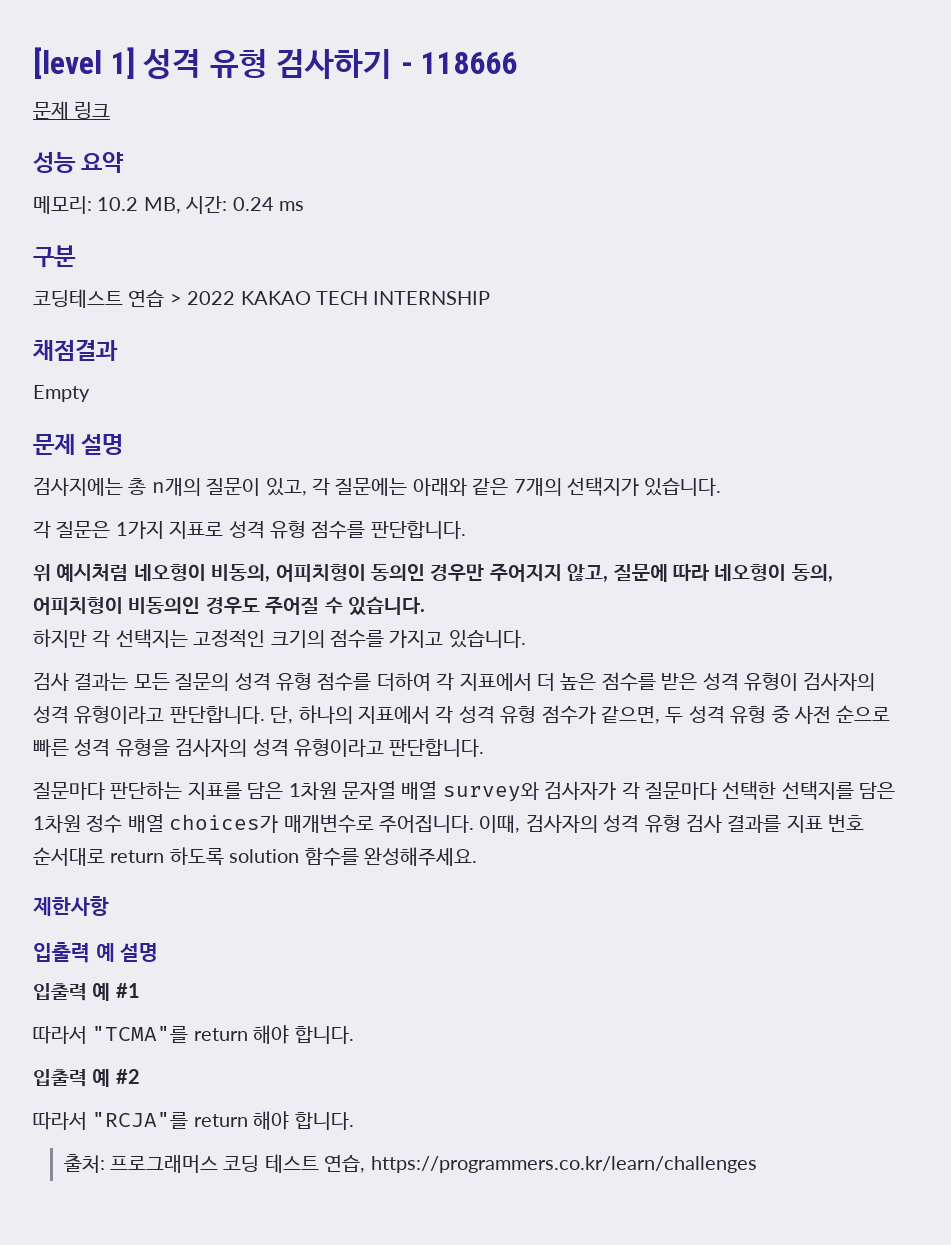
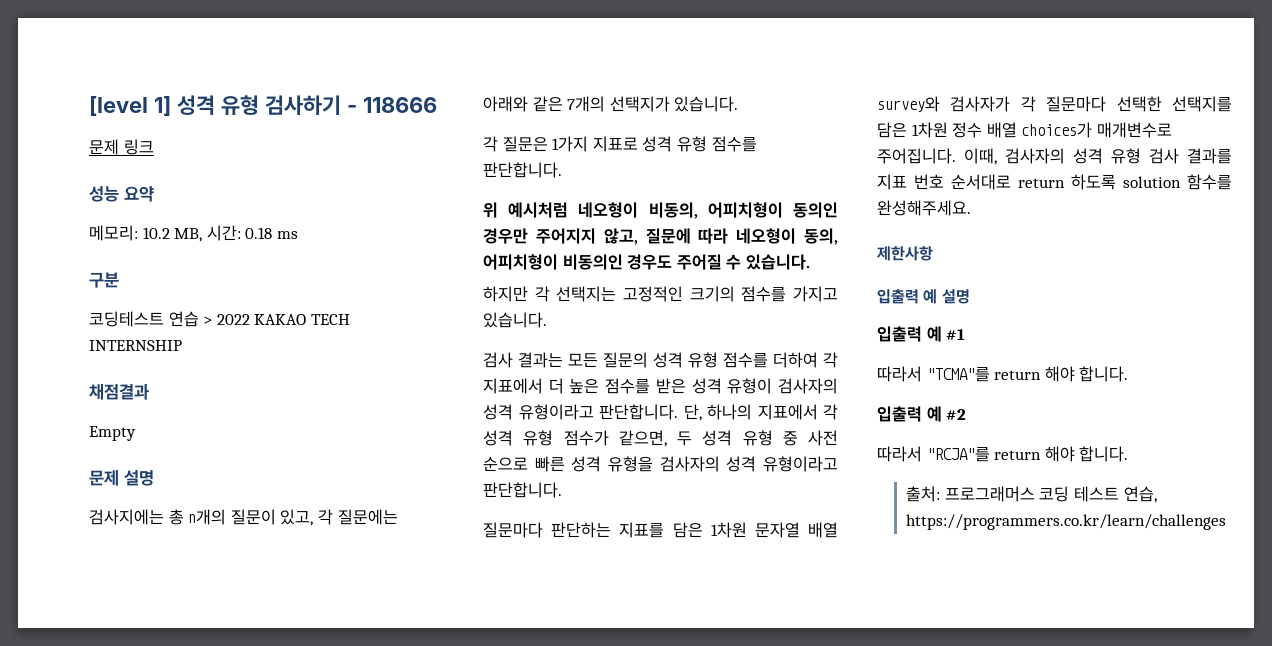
[232,197,274,211] 0.24 -> [245,227,273,239] 0.18

